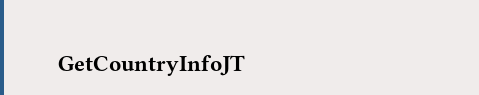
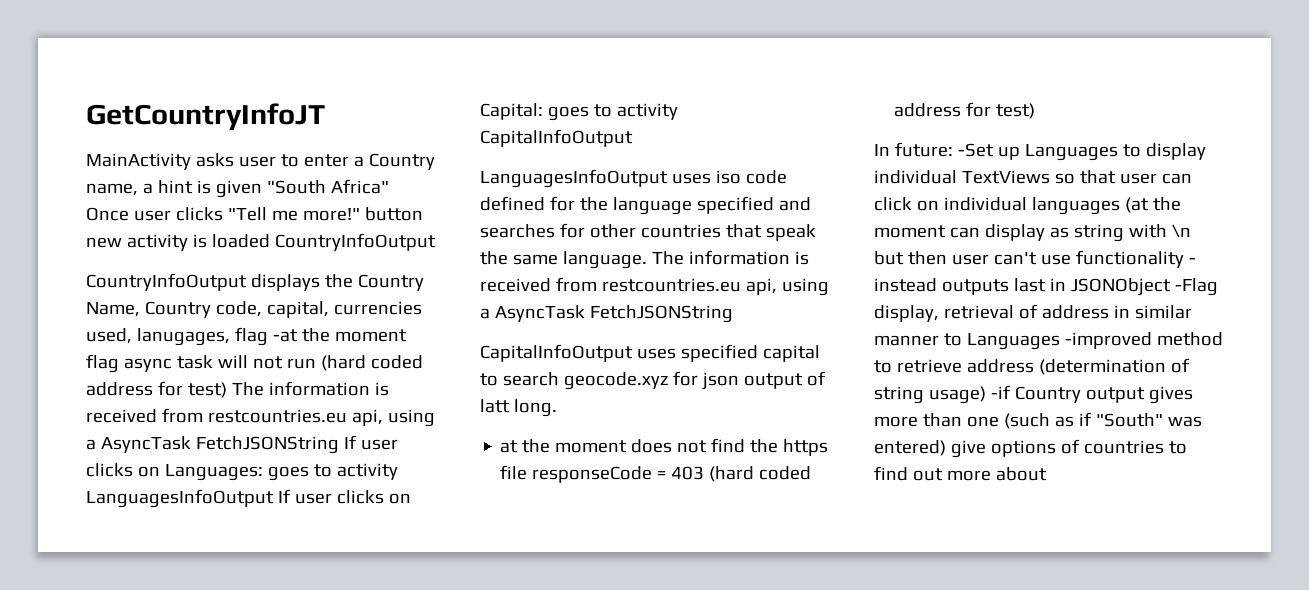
(245, 65) none -> [86,153,435,170] [86,179,389,198] [86,207,423,221] [86,233,436,251] [86,273,424,291] [86,301,422,318] [86,327,407,346] [86,354,423,373] [86,381,389,398] [86,408,435,427] [86,435,398,454] [86,463,398,481] [86,489,411,508] [480,103,678,121] [480,129,633,147] [480,169,787,188] [480,196,811,215] [480,223,816,241] [480,250,809,269] [480,277,829,296] [480,305,733,323] [480,344,820,362] [480,371,826,390] [480,399,557,417] [500,438,829,456] [500,465,812,483] [894,102,1036,119] [874,142,1206,161] [874,170,1192,184] [874,197,1181,215] [874,224,1191,242] [874,250,1196,268] [874,278,1218,296] [874,304,1192,322] [874,332,1223,350] [874,358,1190,375] [874,385,1193,404] [874,412,1202,429] [874,439,1187,458] [874,466,1047,481] // MainActivity asks user to enter a Country name, a hint is given "South Africa" Once user clicks "Tell me more!" button new activity is loaded CountryInfoOutput // CountryInfoOutput displays the Country Name, Country code, capital, currencies used, lanugages, flag -at the moment flag async task will not run (hard coded address for test) The information is received from restcountries.eu api, using a AsyncTask FetchJSONString If user clicks on Languages: goes to activity LanguagesInfoOutput If user clicks on Capital: goes to activity CapitalInfoOutput // LanguagesInfoOutput uses iso code defined for the language specified and searches for other countries that speak the same language. The information is received from restcountries.eu api, using a AsyncTask FetchJSONString // CapitalInfoOutput uses specified capital to search geocode.xyz for json output of latt long. // at the moment does not find the https file responseCode = 403 (hard coded address for test) // In future: -Set up Languages to display individual TextViews so that user can click on individual languages (at the moment can display as string with \n but then user can't use functionality - instead outputs last in JSONObject -Flag display, retrieval of address in similar manner to Languages -improved method to retrieve address (determination of string usage) -if Country output gives more than one (such as if "South" was entered) give options of countries to find out more about

